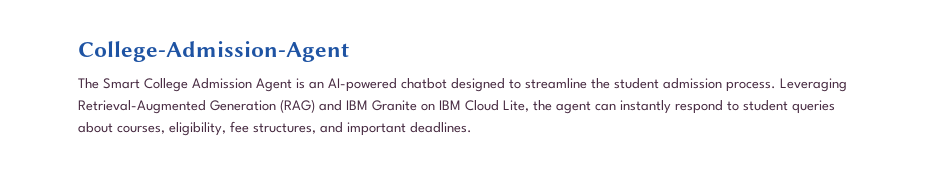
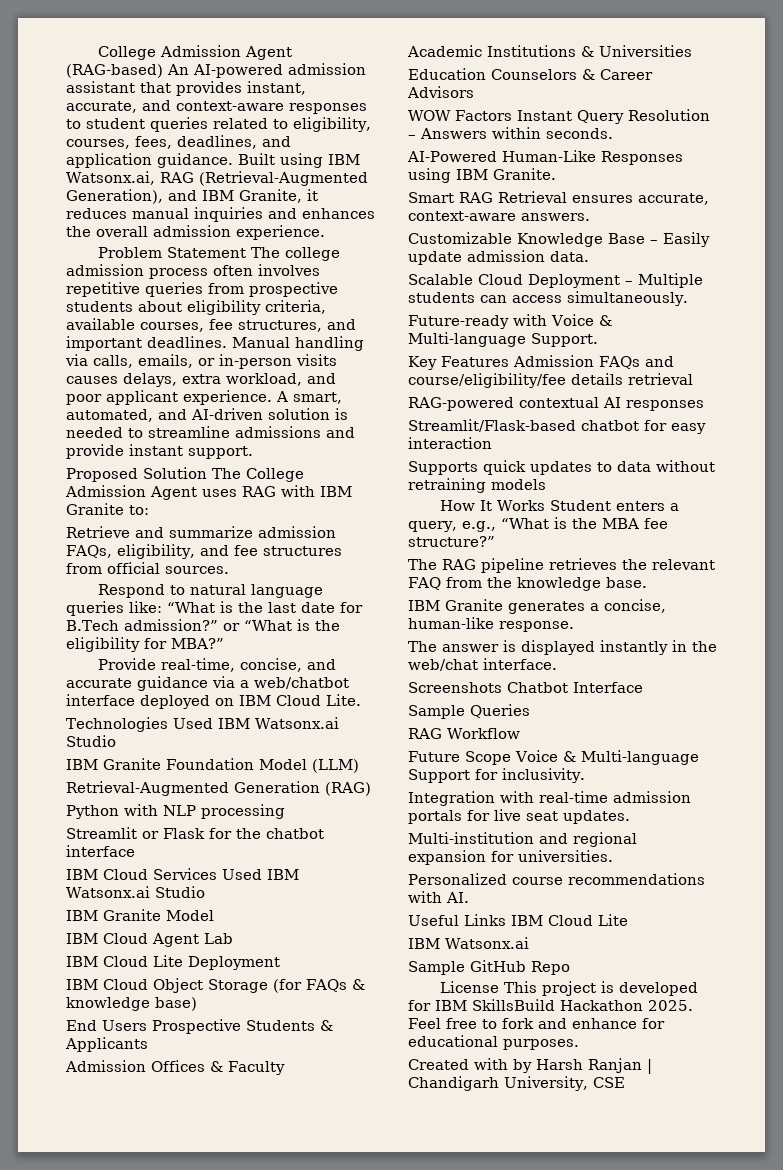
[78,41,349,62] [78,78,847,92] [78,99,835,114] [78,122,226,136] College-Admission-Agent // The Smart College Admission Agent is an AI-powered chatbot designed to streamline the student admission process. Leveraging Retrieval-Augmented Generation (RAG) and IBM Granite on IBM Cloud Lite, the agent can instantly respond to student queries about courses, eligibility, -> [97,45,292,60] [66,63,366,78] [66,81,306,96] [66,100,367,114] [66,117,371,132] [66,135,291,149] [66,153,360,168] [66,171,368,186] [66,189,318,204] [66,207,375,222] [66,225,325,240] [97,247,340,261] [66,264,320,279] [66,282,338,297] [66,300,326,315] [66,318,204,332] College Admission Agent (RAG-based) An AI-powered admission assistant that provides instant, accurate, and context-aware responses to student queries related to eligibility, courses, fees, deadlines, and application guidance. Built using IBM Watsonx.ai, RAG (Retrieval-Augmented Generation), and IBM Granite, it reduces manual inquiries and enhances the overall admission experience. // Problem Statement The college admission process often involves repetitive queries from prospective students about eligibility criteria, available courses,
(472, 127) none -> [232,336,364,351] [65,354,337,369] [66,373,336,387] [66,390,342,405] [66,408,348,422] [66,426,355,438] [66,444,253,459] [66,467,304,482] [65,485,352,500] [66,503,149,515] [66,526,336,538] [66,544,342,559] [66,562,229,574] [97,584,323,598] [66,601,363,616] [66,619,340,631] [66,637,224,652] [97,658,336,672] [66,676,349,691] [66,694,361,709] [66,717,339,732] [66,735,116,747] [66,758,359,773] [66,781,371,796] [66,804,285,819] [66,827,324,839] [66,845,135,857] [66,868,299,880] [66,886,205,898] [66,909,214,921] [66,933,233,947] [66,955,280,970] [66,978,365,993] [66,997,197,1011] [66,1019,333,1034] [65,1037,148,1052] [65,1060,285,1075] [407,45,692,57] [408,68,653,80] [407,86,474,98] [408,109,710,124] [408,127,613,139] [407,150,683,165] [408,168,556,183] [408,191,709,205] [408,211,590,221] [408,232,710,247] [408,250,589,265] [408,273,703,288] [408,291,688,306] [408,314,612,329] [408,332,598,347] [408,355,674,370] [408,373,693,388] [408,397,704,411] [408,419,706,434] [408,437,492,449] [408,460,715,475] [408,478,546,493] [439,500,679,511] [408,517,668,532] [408,536,495,547] [408,558,715,573] [408,577,647,591] [408,599,666,614] [408,617,574,632] [408,640,717,655] [408,658,557,671] [408,682,643,693] [408,704,530,719] [408,728,520,739] [408,750,699,765] [408,768,585,783] [408,791,691,806] [408,809,630,824] [408,832,637,847] [408,850,613,865] [408,873,705,885] [408,891,469,903] [408,914,628,926] [408,937,529,949] [408,960,570,975] [439,981,698,996] [408,999,693,1011] [408,1018,665,1029] [408,1035,579,1050] [408,1058,652,1074] [408,1076,625,1091] Manual handling via calls, emails, or in-person visits causes delays, extra workload, and poor applicant experience. A smart, automated, and AI-driven solution is needed to streamline admissions and provide instant support. // Proposed Solution The College Admission Agent uses RAG with IBM Granite to: // Retrieve and summarize admission FAQs, eligibility, and fee structures from official sources. // Respond to natural language queries like: “What is the last date for B.Tech admission?” or “What is the eligibility for MBA?” // Provide real-time, concise, and accurate guidance via a web/chatbot interface deployed on IBM Cloud Lite. // Technologies Used IBM Watsonx.ai Studio // IBM Granite Foundation Model (LLM) // Retrieval-Augmented Generation (RAG) // Python with NLP processing // Streamlit or Flask for the chatbot interface // IBM Cloud Services Used IBM Watsonx.ai Studio // IBM Granite Model // IBM Cloud Agent Lab // IBM Cloud Lite Deployment // IBM Cloud Object Storage (for FAQs & knowledge base) // End Users Prospective Students & Applicants // Admission Offices & Faculty // Academic Institutions & Universities // Education Counselors & Career Advisors // WOW Factors Instant Query Resolution – Answers within seconds. // AI-Powered Human-Like Responses using IBM Granite. // Smart RAG Retrieval ensures accurate, context-aware answers. // Customizable Knowledge Base – Easily update admission data. // Scalable Cloud Deployment – Multiple students can access simultaneously. // Future-ready with Voice & Multi-language Support. // Key Features Admission FAQs and course/eligibility/fee details retrieval // RAG-powered contextual AI responses // Streamlit/Flask-based chatbot for easy interaction // Supports quick updates to data without retraining models // How It Works Student enters a query, e.g., “What is the MBA fee structure?” // The RAG pipeline retrieves the relevant FAQ from the knowledge base. // IBM Granite generates a concise, human-like response. // The answer is displayed instantly in the web/chat interface. // Screenshots Chatbot Interface // Sample Queries // RAG Workflow // Future Scope Voice & Multi-language Support for inclusivity. // Integration with real-time admission portals for live seat updates. // Multi-institution and regional expansion for universities. // Personalized course recommendations with AI. // Useful Links IBM Cloud Lite // IBM Watsonx.ai // Sample GitHub Repo // License This project is developed for IBM SkillsBuild Hackathon 2025. Feel free to fork and enhance for educational purposes. // Created with by Harsh Ranjan | Chandigarh University, CSE

